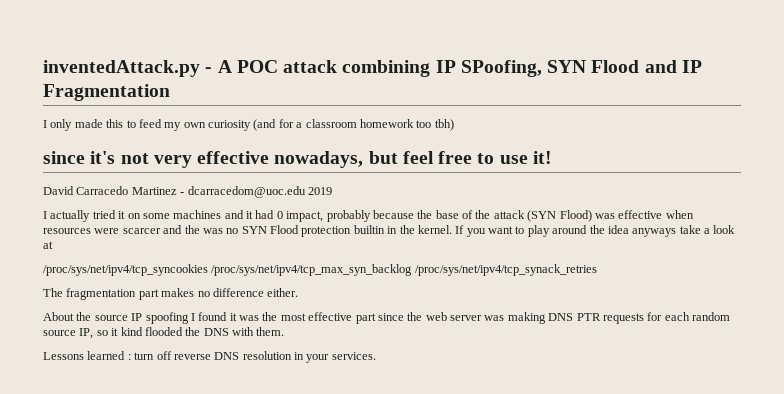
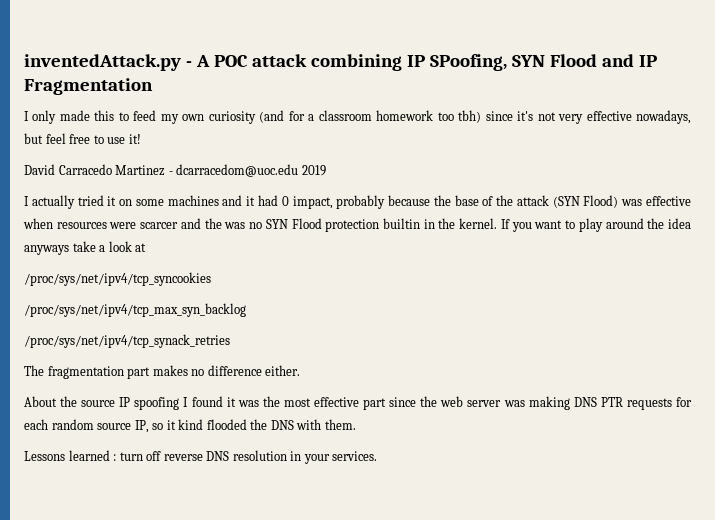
(454, 125) // -> (482, 116) none
(208, 270) none -> (211, 279) //
(413, 270) none -> (246, 310) //

